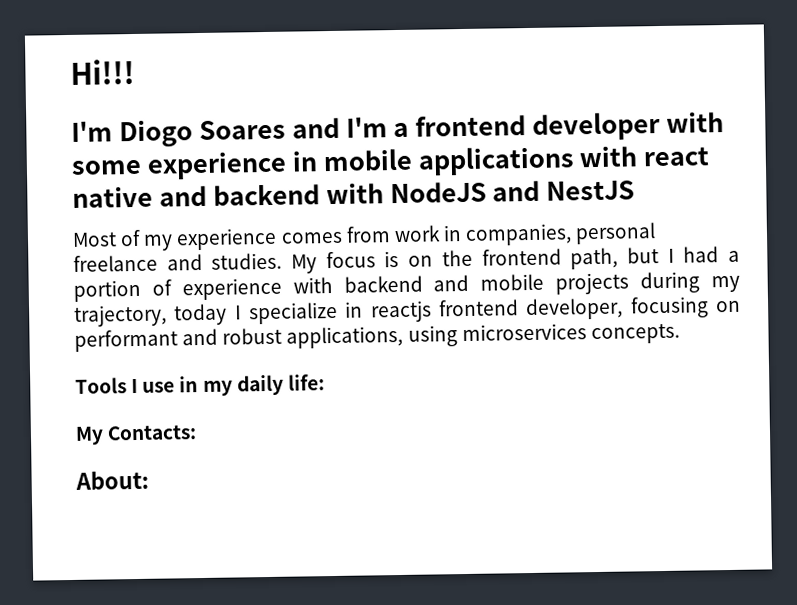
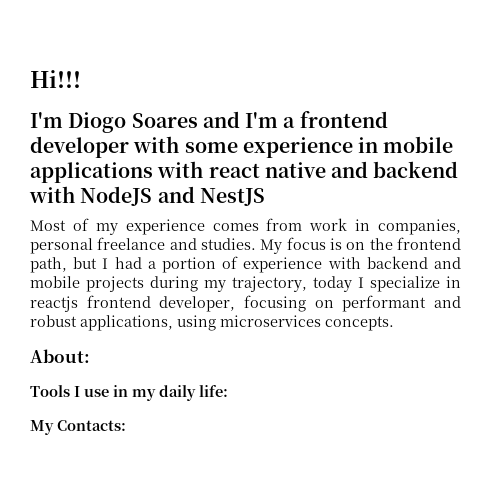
(680, 334) none -> [30,349,90,363] // About:
[75,470,149,490] // About: -> (126, 425) none

